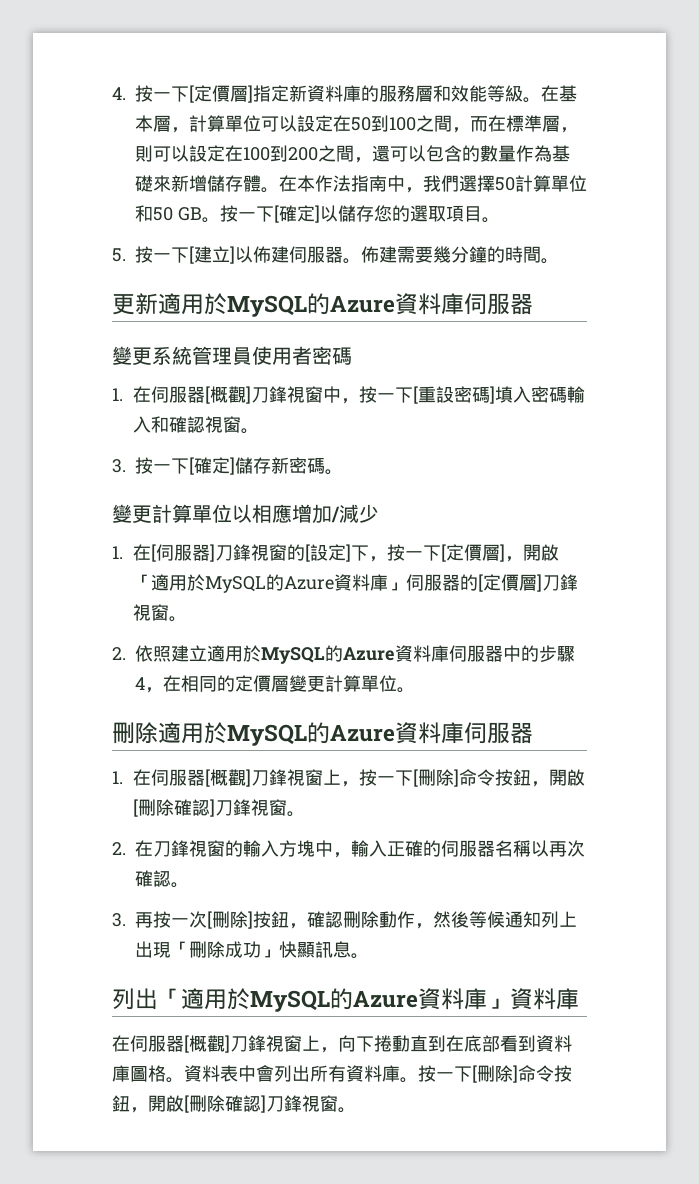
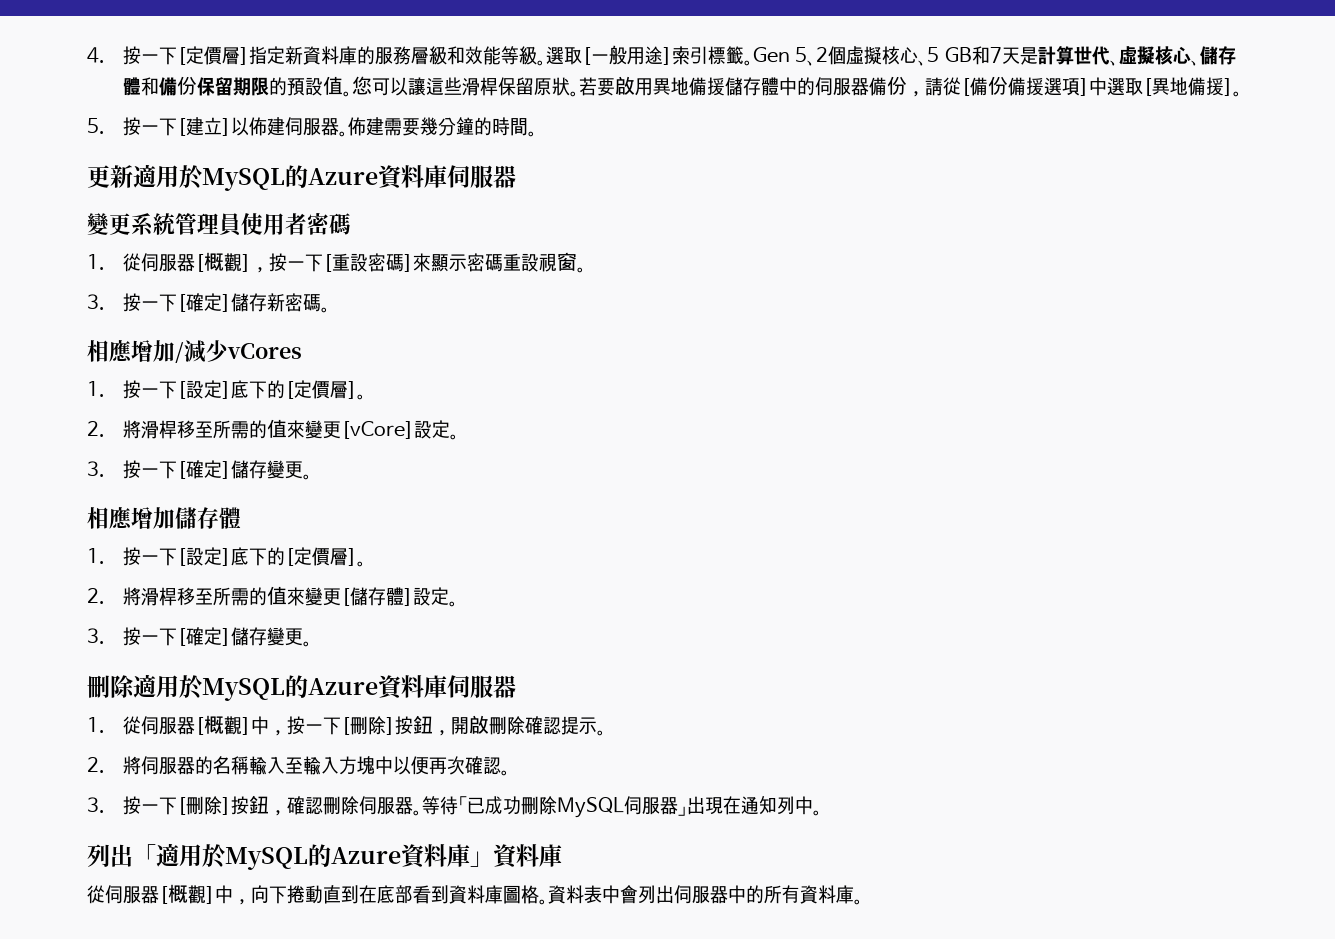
(433, 93) none -> [428,46,447,65] 級
[541,85,577,102] [135,115,578,133] [135,145,570,163] [135,175,587,193] [135,205,482,223] 在基本層，計算單位可以設定在50到100之間，而在標準層，則可以設定在100到200之間，還可以包含的數量作為基礎來新增儲存體。在本作法指南中，我們選擇50計算單位和50 GB。按一下[確定]以儲存您的選取項目 -> [545,45,1236,66] [122,76,1233,97] 選取[一般用途]索引標籤。Gen 5、2個虛擬核心、5 GB和7天是計算世代、虛擬核心、儲存體和備份保留期限的預設值。您可以讓這些滑桿保留原狀。若要啟用異地備援儲存體中的伺服器備份，請從[備份備援選項]中選取[異地備援]
[132,386,341,404] 在伺服器[概觀]刀鋒視窗中 -> [122,252,251,272] 從伺服器[概觀]
[494,386,585,403] [132,416,205,433] 填入密碼輸入和確認 -> [412,253,539,272] 來顯示密碼重設
[112,504,252,523] 變更計算單位以 -> (330, 310) none
[112,544,559,562] [132,574,578,593] [132,604,187,622] [112,645,575,664] [135,675,397,693] // 1.在[伺服器]刀鋒視窗的[設定]下，按一下[定價層]，開啟「適用於MySQL的Azure資料庫」伺服器的[定價層]刀鋒視窗。 // 2.依照建立適用於MySQL的Azure資料庫伺服器中的步驟4，在相同的定價層變更計算單位 -> [227,343,302,359] [87,380,366,400] [87,419,459,440] [87,460,312,480] [87,507,241,529] [87,547,366,567] [87,586,458,607] [87,627,303,646] vCores // 1.按一下[設定]底下的[定價層]。 // 2.將滑桿移至所需的值來變更[vCore]設定。 // 3.按一下[確定]儲存變更。 // 相應增加儲存體 // 1.按一下[設定]底下的[定價層]。 // 2.將滑桿移至所需的值來變更[儲存體]設定。 // 3.按一下[確定]儲存變更
[132,769,341,787] 在伺服器[概觀]刀鋒視窗上 -> [122,715,269,735] 從伺服器[概觀]中
[458,769,585,787] [132,799,305,817] [112,840,549,858] 命令按鈕，開啟[刪除確認]刀鋒視窗。 // 2.在刀鋒視窗的輸入方塊中，輸入正確的伺服器名稱以 -> [394,715,606,736] [87,756,429,775] 按鈕，開啟刪除確認提示。 // 2.將伺服器的名稱輸入至輸入方塊中以便
[135,911,207,928] 再按一次 -> [122,796,177,815] 按一下
[379,911,577,929] [135,941,351,958] 動作，然後等候通知列上出現「刪除成功」快顯訊息 -> [358,795,813,818] 伺服器。等待「已成功刪除MySQL伺服器」出現在通知列中
[112,1035,320,1053] 在伺服器[概觀]刀鋒視窗上 -> [87,884,233,904] 從伺服器[概觀]中
(310, 1073) none -> [674,885,764,904] 伺服器中的
[418,1065,572,1083] [112,1095,356,1113] 按一下[刪除]命令按鈕，開啟[刪除確認]刀鋒視窗。 -> (863, 902) none

